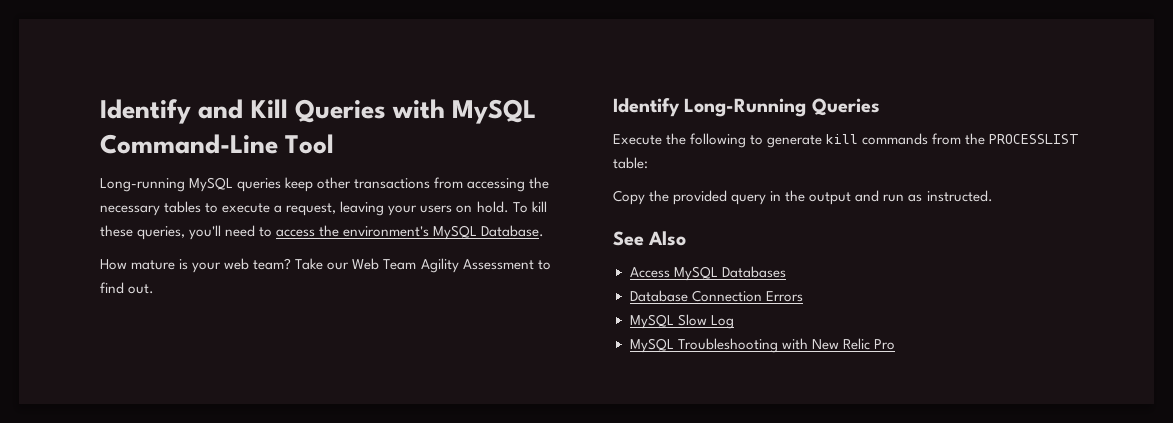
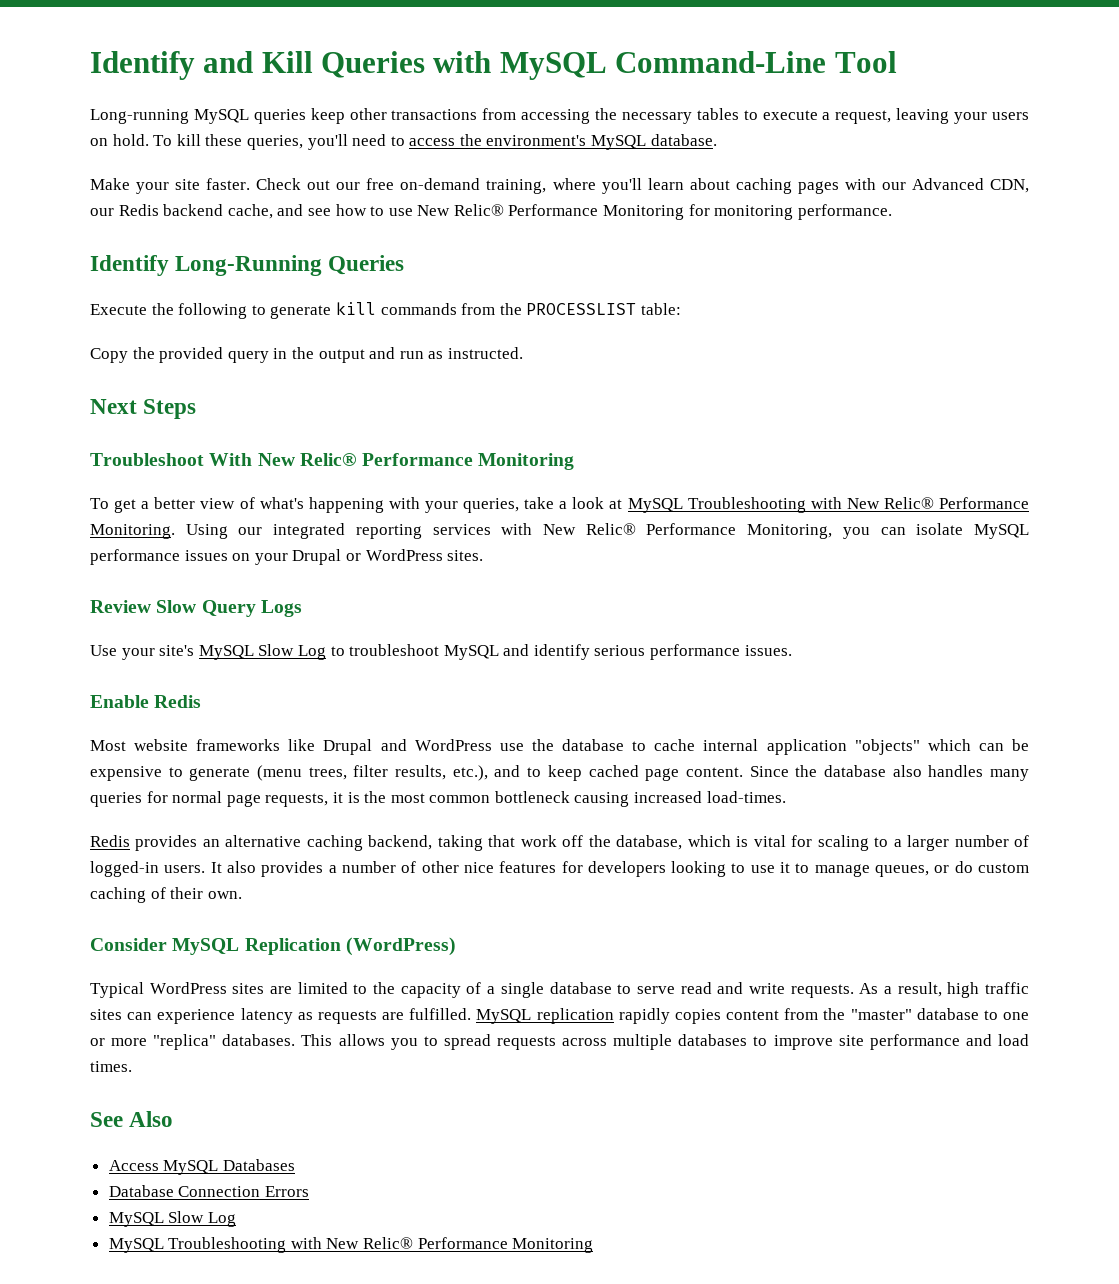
[481,225,545,237] [100,258,551,273] [100,282,155,294] Database. // How mature is your web team? Take our Web Team Agility Assessment to find out. -> [650,134,717,146] [90,178,1029,194] [90,204,892,220] database. // Make your site faster. Check out our free on-demand training, where you'll learn about caching pages with our Advanced CDN, our Redis backend cache, and see how to use New Relic® Performance Monitoring for monitoring performance.
(993, 196) none -> [90,399,197,419] [90,453,575,470] [90,497,1030,513] [90,523,1029,539] [90,549,484,565] [90,600,302,617] [90,644,792,660] [90,695,202,708] [90,739,1029,755] [90,765,1030,781] [90,791,786,807] [90,835,1029,851] [90,861,1030,877] [90,887,242,903] [90,937,456,956] [90,982,1029,998] [90,1008,1029,1024] [90,1034,1029,1050] [90,1061,132,1072] // Next Steps // Troubleshoot With New Relic® Performance Monitoring // To get a better view of what's happening with your queries, take a look at MySQL Troubleshooting with New Relic® Performance Monitoring. Using our integrated reporting services with New Relic® Performance Monitoring, you can isolate MySQL performance issues on your Drupal or WordPress sites. // Review Slow Query Logs // Use your site's MySQL Slow Log to troubleshoot MySQL and identify serious performance issues. // Enable Redis // Most website frameworks like Drupal and WordPress use the database to cache internal application "objects" which can be expensive to generate (menu trees, filter results, etc.), and to keep cached page content. Since the database also handles many queries for normal page requests, it is the most common bottleneck causing increased load-times. // Redis provides an alternative caching backend, taking that work off the database, which is vital for scaling to a larger number of logged-in users. It also provides a number of other nice features for developers looking to use it to manage queues, or do custom caching of their own. // Consider MySQL Replication (WordPress) // Typical WordPress sites are limited to the capacity of a single database to serve read and write requests. As a result, high traffic sites can experience latency as requests are fulfilled. MySQL replication rapidly copies content from the "master" database to one or more "replica" databases. This allows you to spread requests across multiple databases to improve site performance and load times.
[842,338,895,350] Relic Pro -> [363,1237,594,1253] Relic® Performance Monitoring

